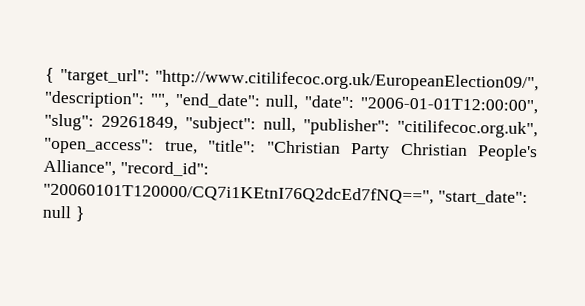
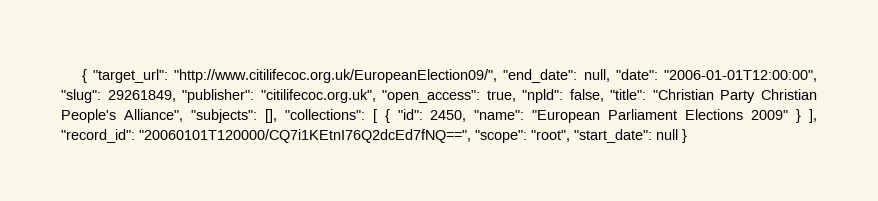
[44,90,169,109] "description": "", -> (498, 76) none
[185,116,296,134] "subject": null, -> (176, 96) none
(198, 147) none -> [522,89,604,103] "npld": false,
[119,161,209,177] [43,182,434,205] "record_id": "20060101T120000/CQ7i1KEtnI76Q2dcEd7fNQ==", -> [190,109,817,123] [61,129,570,143] "subjects": [], "collections": [ { "id": 2450, "name": "European Parliament Elections 2009" } ], "record_id": "20060101T120000/CQ7i1KEtnI76Q2dcEd7fNQ==", "scope": "root",

